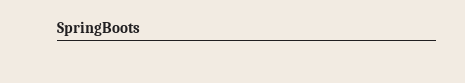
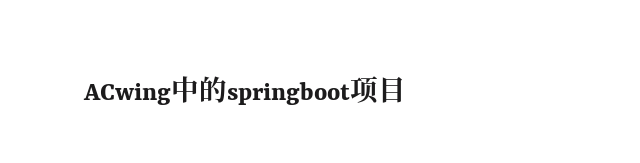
[57,21,140,36] SpringBoots -> [83,76,406,105] ACwing中的springboot项目

